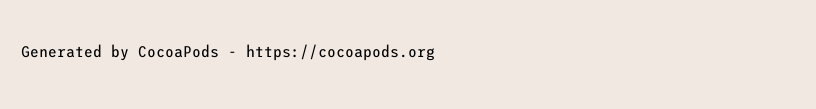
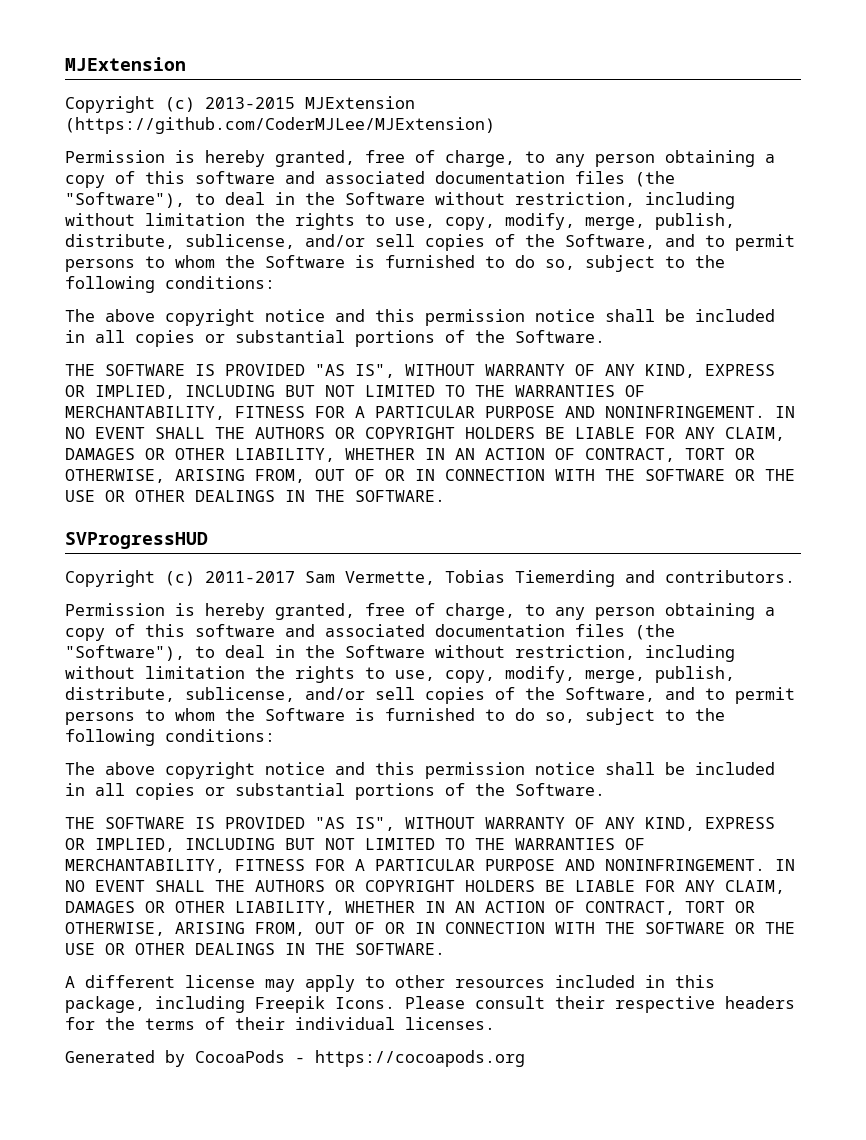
(21, 51) none -> [65,57,186,71] [65,96,415,113] [65,117,495,134] [65,150,775,167] [65,171,675,188] [65,192,735,209] [65,213,735,230] [65,234,795,251] [65,255,725,272] [65,276,275,293] [65,309,775,326] [65,330,605,347] [65,364,775,378] [65,385,645,399] [65,406,795,420] [65,427,785,441] [65,448,755,462] [65,469,795,483] [65,490,445,502] [65,532,208,549] [65,570,795,587] [65,603,775,620] [65,624,675,641] [65,645,735,662] [65,666,735,683] [65,687,795,704] [65,708,725,725] [65,729,275,746] [65,762,775,779] [65,783,605,800] [65,817,775,831] [65,838,645,852] [65,859,795,873] [65,880,785,894] [65,901,755,915] [65,922,795,936] [65,943,445,955] [65,975,715,992] [65,996,795,1013] [65,1017,495,1030] MJExtension // Copyright (c) 2013-2015 MJExtension (https://github.com/CoderMJLee/MJExtension) // Permission is hereby granted, free of charge, to any person obtaining a copy of this software and associated documentation files (the "Software"), to deal in the Software without restriction, including without limitation the rights to use, copy, modify, merge, publish, distribute, sublicense, and/or sell copies of the Software, and to permit persons to whom the Software is furnished to do so, subject to the following conditions: // The above copyright notice and this permission notice shall be included in all copies or substantial portions of the Software. // THE SOFTWARE IS PROVIDED "AS IS", WITHOUT WARRANTY OF ANY KIND, EXPRESS OR IMPLIED, INCLUDING BUT NOT LIMITED TO THE WARRANTIES OF MERCHANTABILITY, FITNESS FOR A PARTICULAR PURPOSE AND NONINFRINGEMENT. IN NO EVENT SHALL THE AUTHORS OR COPYRIGHT HOLDERS BE LIABLE FOR ANY CLAIM, DAMAGES OR OTHER LIABILITY, WHETHER IN AN ACTION OF CONTRACT, TORT OR OTHERWISE, ARISING FROM, OUT OF OR IN CONNECTION WITH THE SOFTWARE OR THE USE OR OTHER DEALINGS IN THE SOFTWARE. // SVProgressHUD // Copyright (c) 2011-2017 Sam Vermette, Tobias Tiemerding and contributors. // Permission is hereby granted, free of charge, to any person obtaining a copy of this software and associated documentation files (the "Software"), to deal in the Software without restriction, including without limitation the rights to use, copy, modify, merge, publish, distribute, sublicense, and/or sell copies of the Software, and to permit persons to whom the Software is furnished to do so, subject to the following conditions: // The above copyright notice and this permission notice shall be included in all copies or substantial portions of the Software. // THE SOFTWARE IS PROVIDED "AS IS", WITHOUT WARRANTY OF ANY KIND, EXPRESS OR IMPLIED, INCLUDING BUT NOT LIMITED TO THE WARRANTIES OF MERCHANTABILITY, FITNESS FOR A PARTICULAR PURPOSE AND NONINFRINGEMENT. IN NO EVENT SHALL THE AUTHORS OR COPYRIGHT HOLDERS BE LIABLE FOR ANY CLAIM, DAMAGES OR OTHER LIABILITY, WHETHER IN AN ACTION OF CONTRACT, TORT OR OTHERWISE, ARISING FROM, OUT OF OR IN CONNECTION WITH THE SOFTWARE OR THE USE OR OTHER DEALINGS IN THE SOFTWARE. // A different license may apply to other resources included in this package, including Freepik Icons. Please consult their respective headers for the terms of their individual licenses. //

